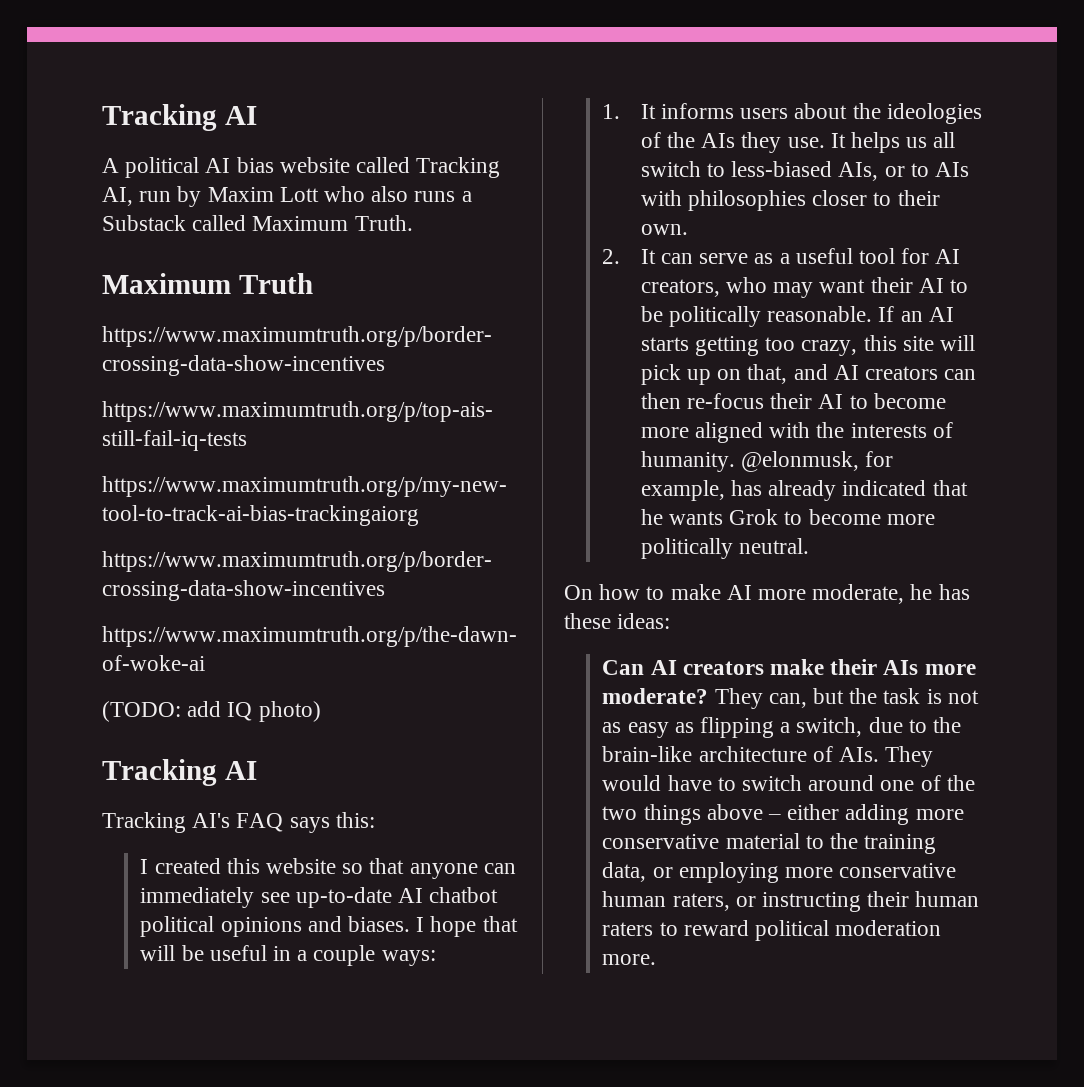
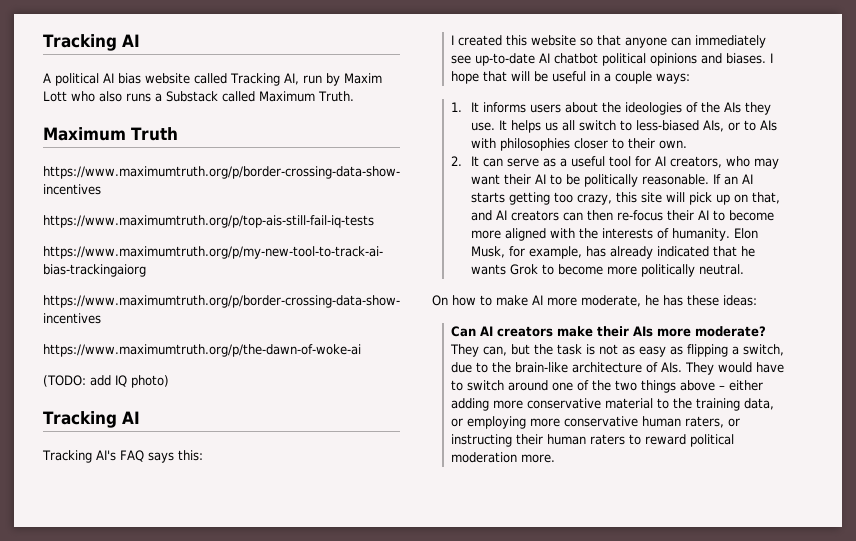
[740,451,859,472] @elonmusk, -> [733,228,758,239] [470,246,505,258] Elon Musk,

